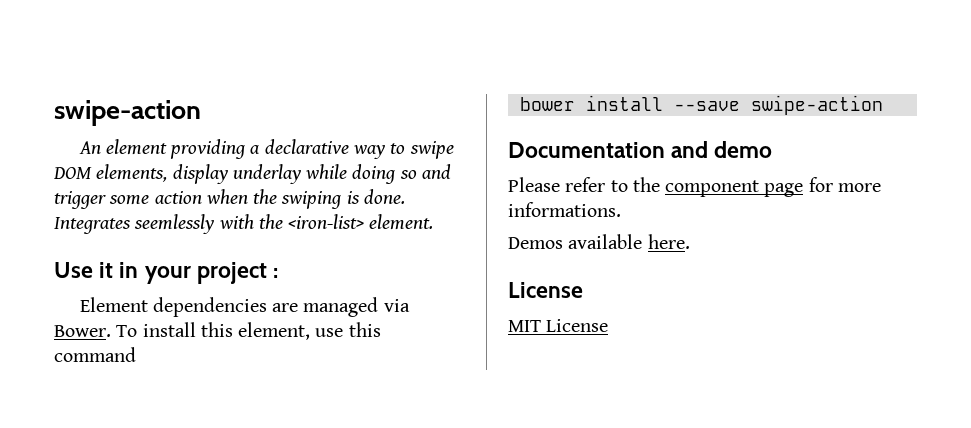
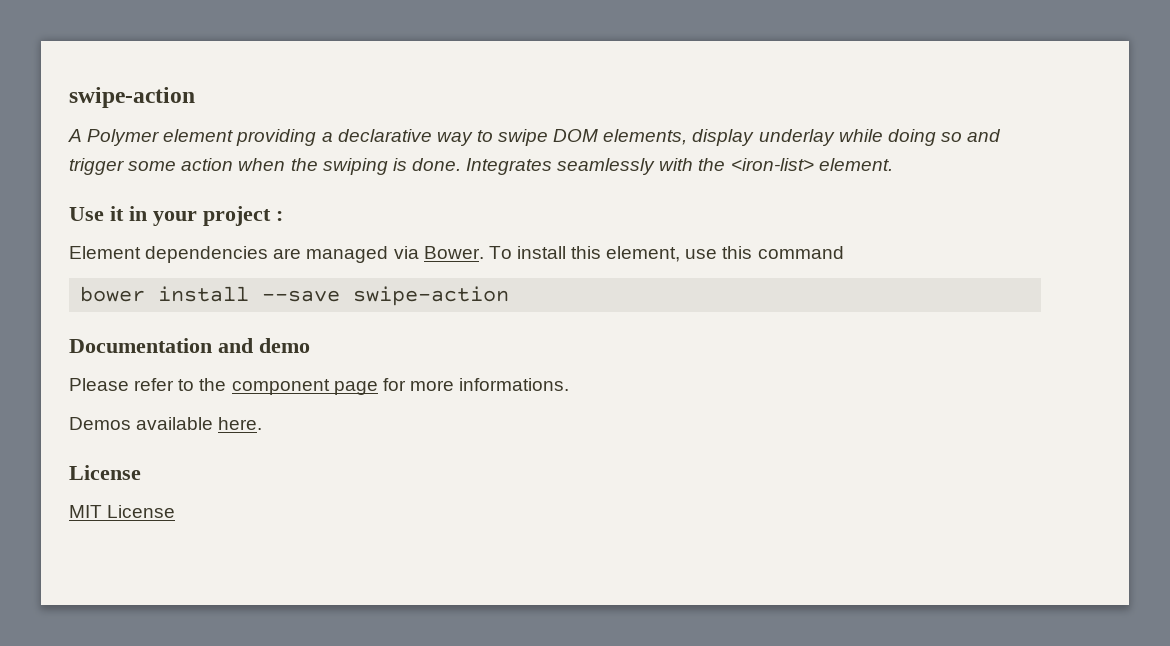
[54,100,201,126] [78,141,101,154] swipe-action // An -> [69,87,195,108] [68,129,160,146] swipe-action // A Polymer
[134,214,215,234] seemlessly -> [557,158,656,175] seamlessly

